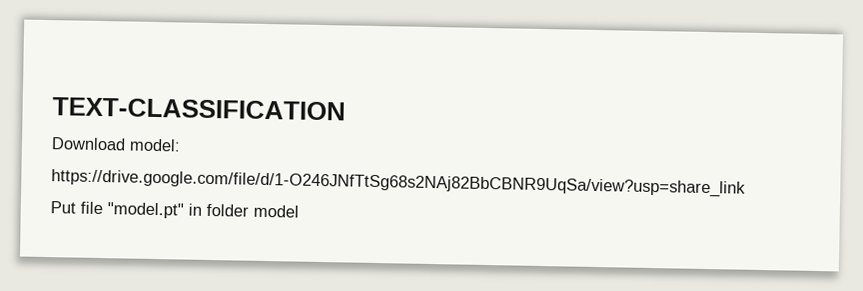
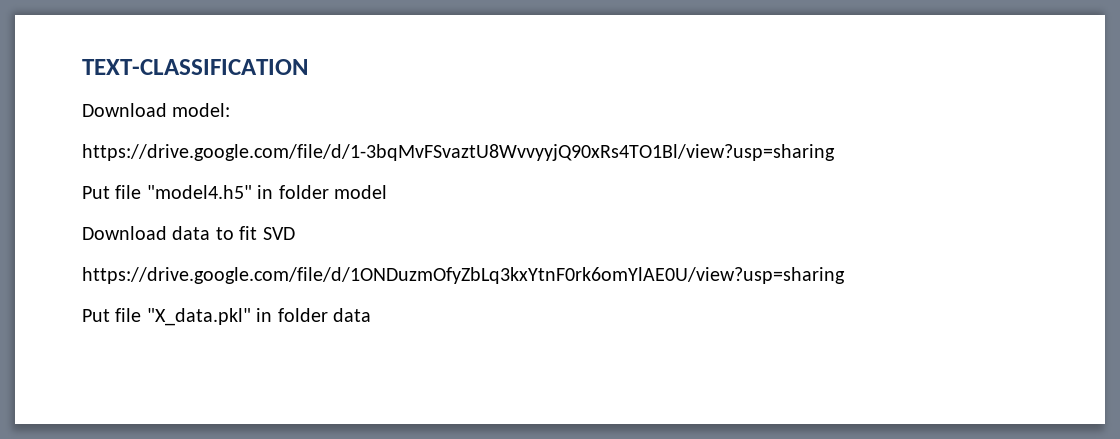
[51,169,746,198] [50,201,184,219] https://drive.google.com/file/d/1-O246JNfTtSg68s2NAj82BbCBNR9UqSa/view?usp=share_link // Put file "model.pt" -> [82,144,835,161] [82,185,252,199] https://drive.google.com/file/d/1-3bqMvFSvaztU8WvvyyjQ90xRs4TO1Bl/view?usp=sharing // Put file "model4.h5"
(299, 211) none -> [82,226,295,240] [82,267,845,284] [82,308,371,326] // Download data to fit SVD // https://drive.google.com/file/d/1ONDuzmOfyZbLq3kxYtnF0rk6omYlAE0U/view?usp=sharing // Put file "X_data.pkl" in folder data

